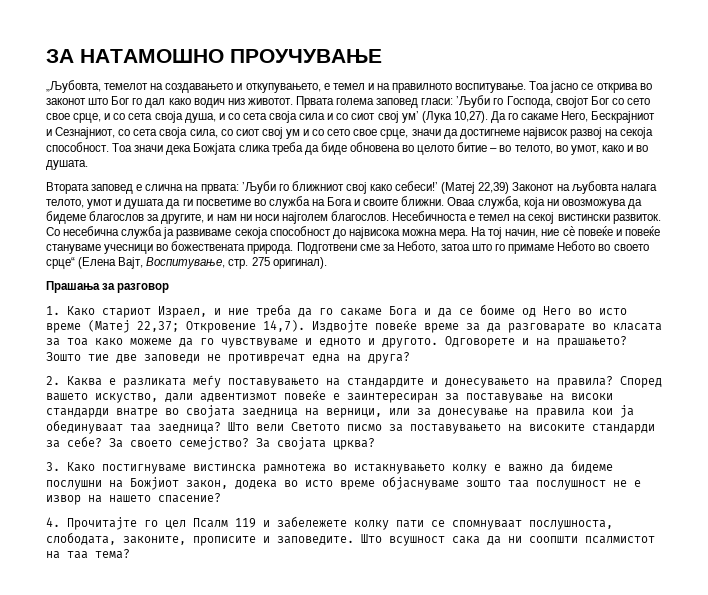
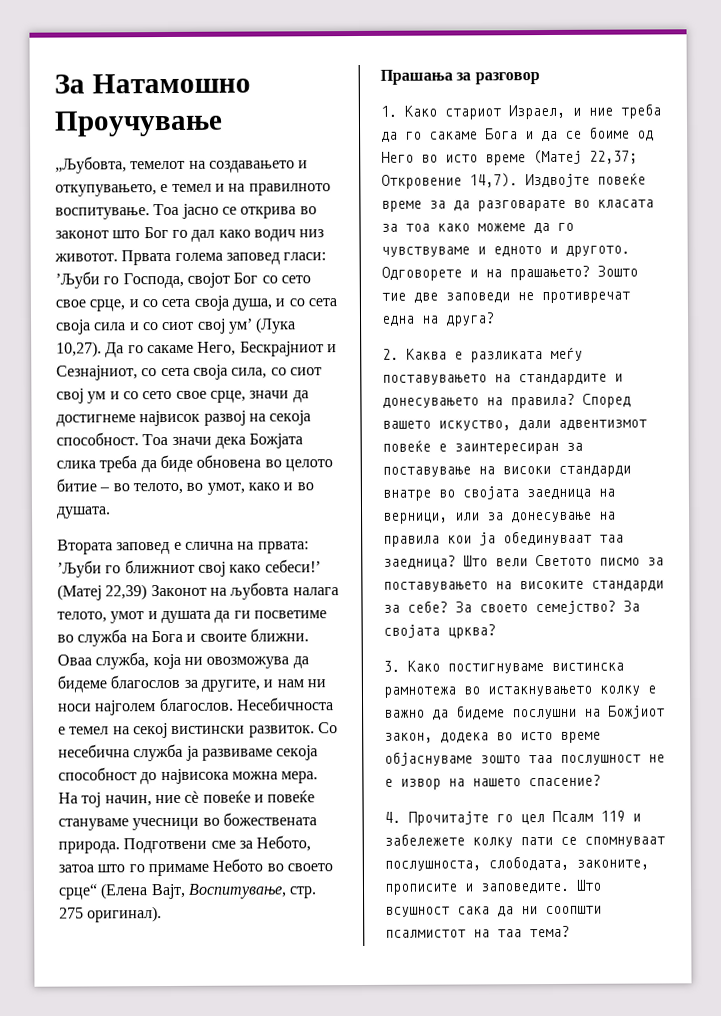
[46,49,382,63] ЗА НАТАМОШНО ПРОУЧУВАЊЕ -> [54,73,251,94] [54,110,223,137] За Натамошно Проучување

